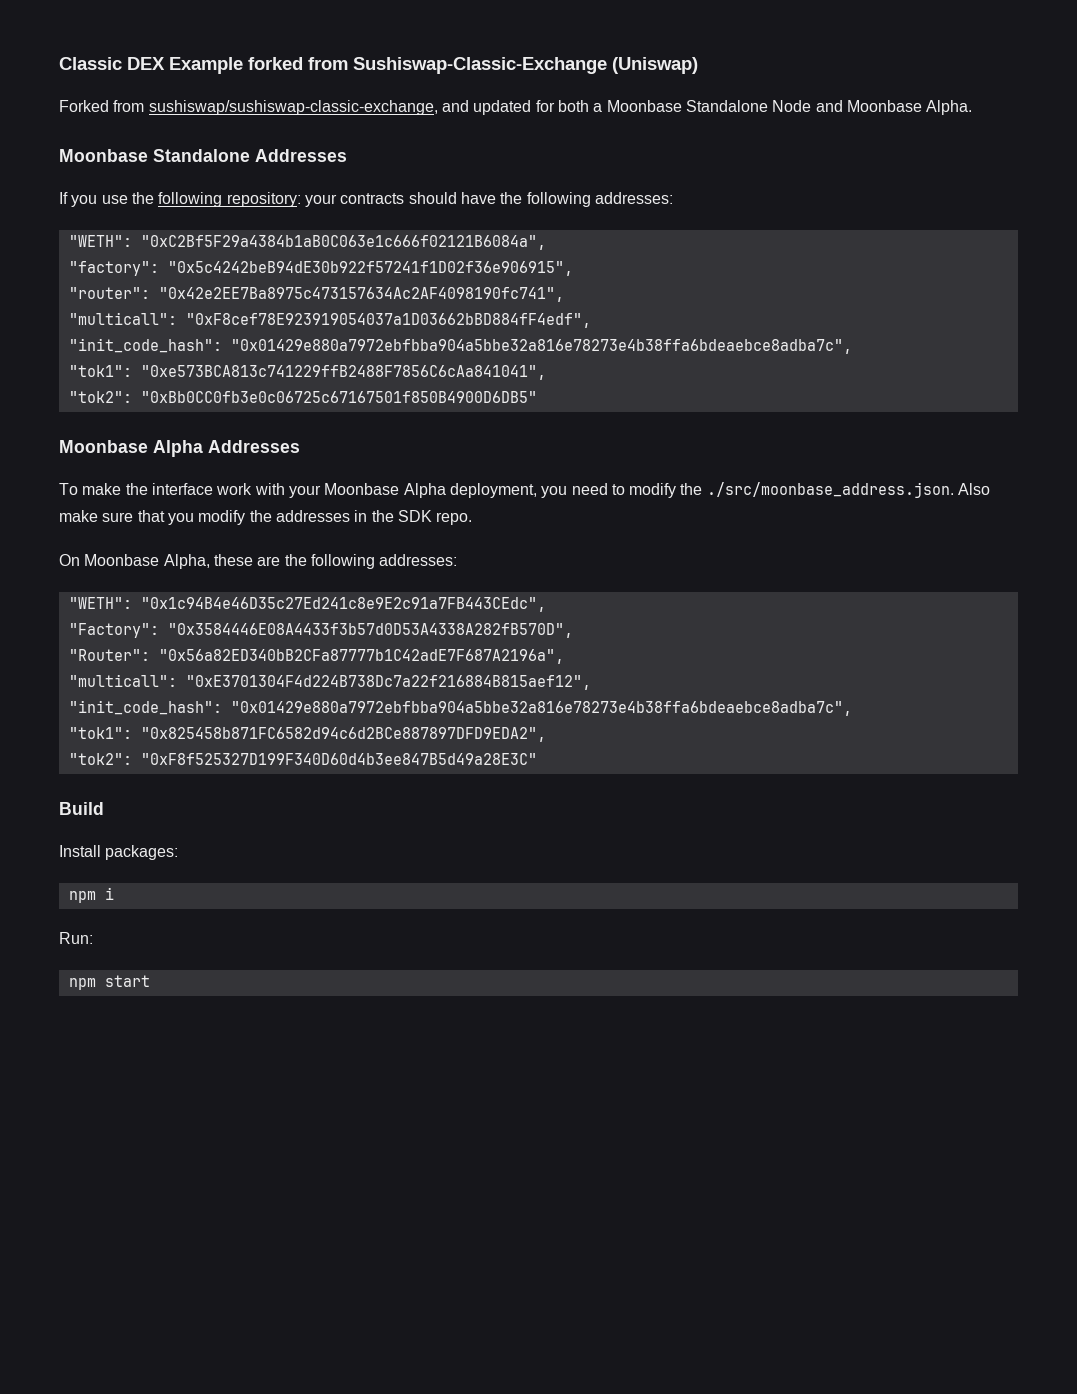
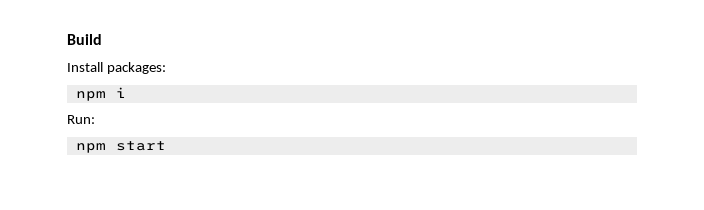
[59,57,698,74] [59,100,973,115] [59,149,347,162] [59,192,673,207] [68,235,546,250] [68,261,573,276] [68,287,564,302] [68,312,591,328] [68,338,852,354] [68,365,546,380] [68,391,537,403] [59,440,300,457] [59,482,991,498] [59,510,473,525] [59,554,458,569] [68,597,546,612] [68,623,573,638] [68,649,564,664] [68,674,591,690] [68,700,852,716] [68,727,546,742] [68,753,537,765] Classic DEX Example forked from Sushiswap-Classic-Exchange (Uniswap) // Forked from sushiswap/sushiswap-classic-exchange, and updated for both a Moonbase Standalone Node and Moonbase Alpha. // Moonbase Standalone Addresses // If you use the following repository: your contracts should have the following addresses: // "WETH": "0xC2Bf5F29a4384b1aB0C063e1c666f02121B6084a", // "factory": "0x5c4242beB94dE30b922f57241f1D02f36e906915", // "router": "0x42e2EE7Ba8975c473157634Ac2AF4098190fc741", // "multicall": "0xF8cef78E923919054037a1D03662bBD884fF4edf", // "init_code_hash": "0x01429e880a7972ebfbba904a5bbe32a816e78273e4b38ffa6bdeaebce8adba7c", // "tok1": "0xe573BCA813c741229ffB2488F7856C6cAa841041", // "tok2": "0xBb0CC0fb3e0c06725c67167501f850B4900D6DB5" // Moonbase Alpha Addresses // To make the interface work with your Moonbase Alpha deployment, you need to modify the ./src/moonbase_address.json. Also make sure that you modify the addresses in the SDK repo. // On Moonbase Alpha, these are the following addresses: // "WETH": "0x1c94B4e46D35c27Ed241c8e9E2c91a7FB443CEdc", // "Factory": "0x3584446E08A4433f3b57d0D53A4338A282fB570D", // "Router": "0x56a82ED340bB2CFa87777b1C42adE7F687A2196a", // "multicall": "0xE3701304F4d224B738Dc7a22f216884B815aef12", // "init_code_hash": "0x01429e880a7972ebfbba904a5bbe32a816e78273e4b38ffa6bdeaebce8adba7c", // "tok1": "0x825458b871FC6582d94c6d2BCe887897DFD9EDA2", // "tok2": "0xF8f525327D199F340D60d4b3ee847B5d49a28E3C" // -> (67, 39) none

